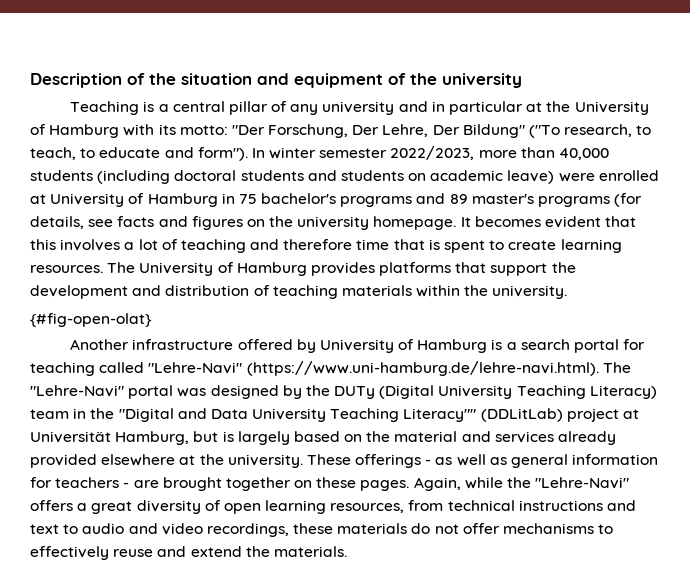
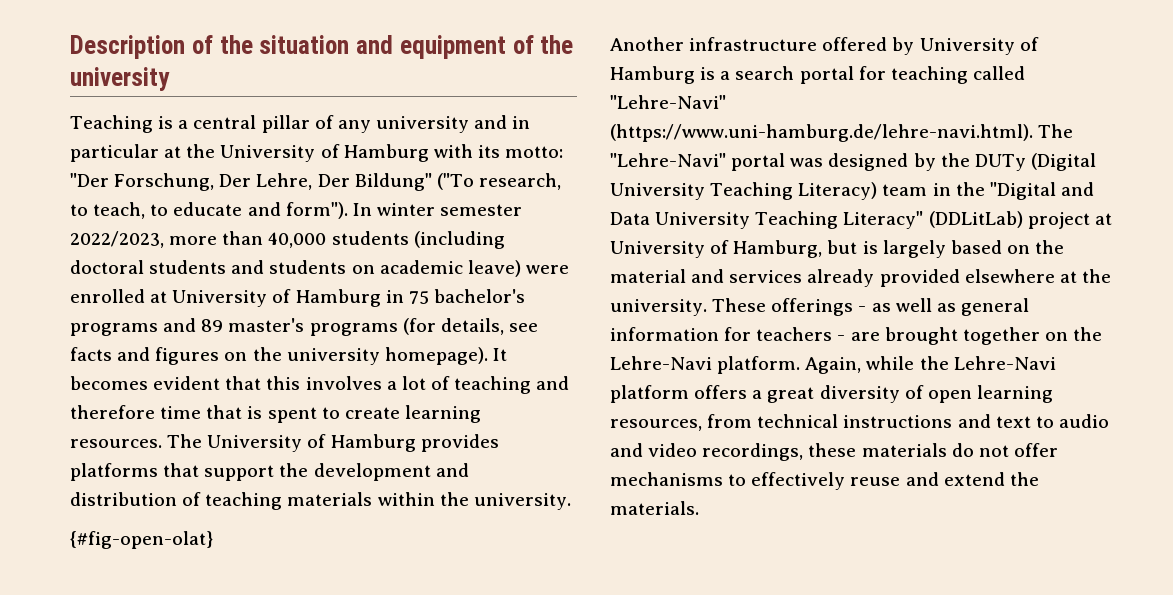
[373,216,457,230] homepage. -> [384,347,488,365] homepage).
[403,408,477,422] Literacy"" -> [843,211,924,229] Literacy"
[30,431,111,443] Universität -> [610,240,730,258] University of
[316,477,410,491] these pages. -> [1073,327,1103,341] [610,356,801,374] the Lehre-Navi platform.
[535,477,630,489] "Lehre-Navi" -> [953,356,1056,370] [610,385,689,403] Lehre-Navi platform

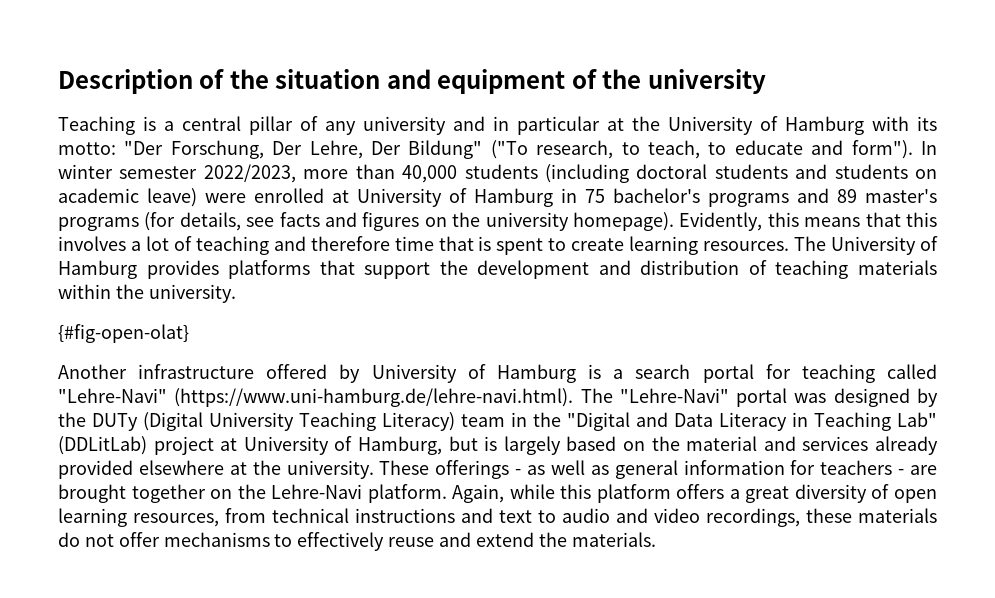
[492,348,507,361] [70,376,221,390] It becomes evident -> [679,212,861,231] Evidently, this means
[655,211,924,229] University Teaching Literacy" -> [719,412,937,431] Literacy in Teaching Lab"
[919,356,1056,370] the Lehre-Navi -> [560,484,592,499] this

